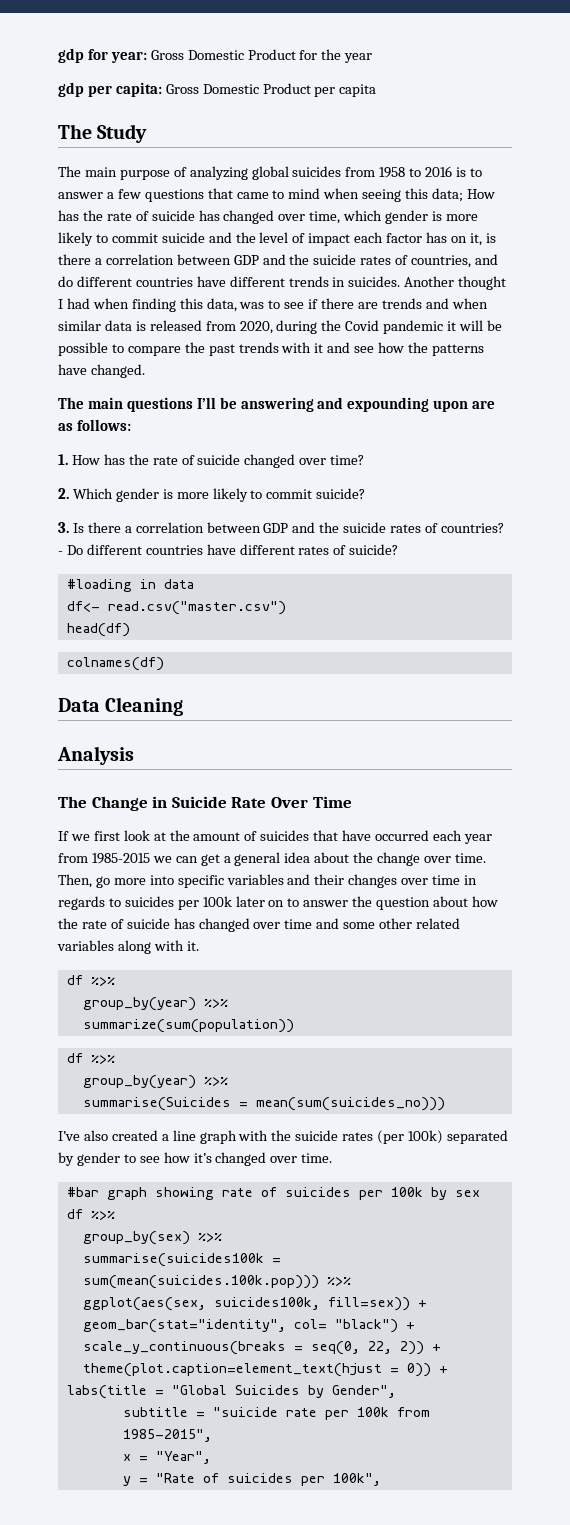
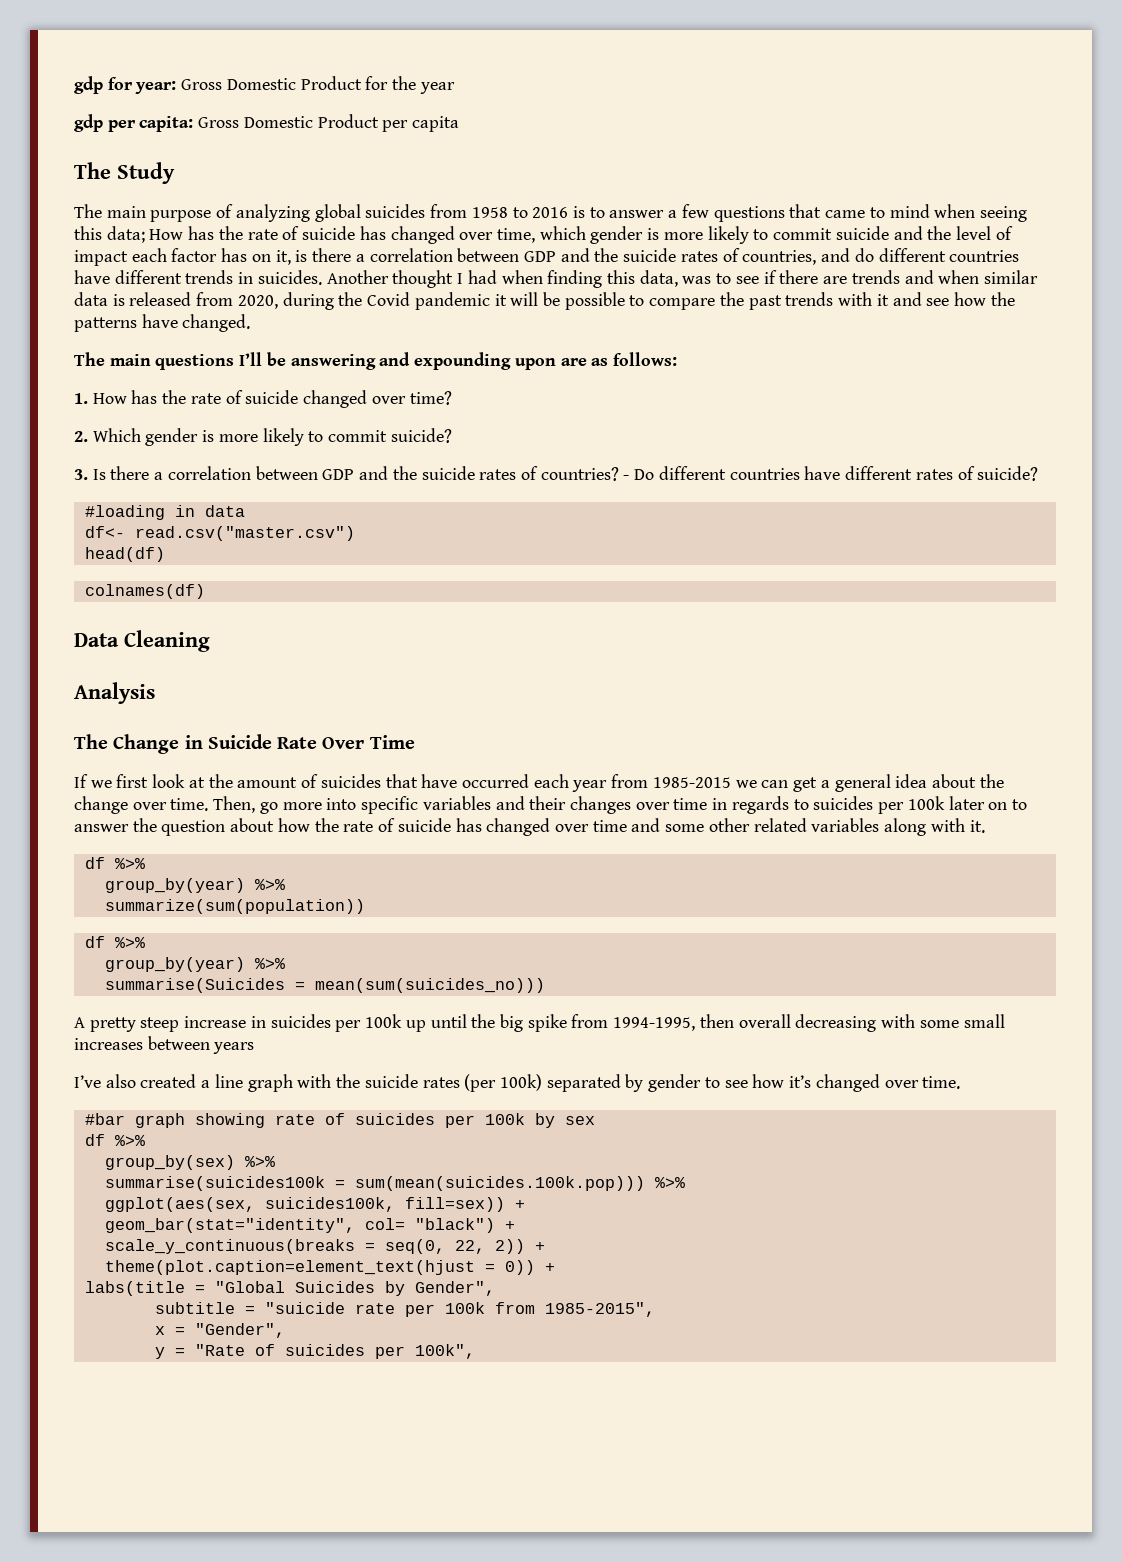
(445, 1104) none -> [74,1014,1005,1032] [74,1036,255,1054] // A pretty steep increase in suicides per 100k up until the big spike from 1994-1995, then overall decreasing with some small increases between years
[155,1451,211,1464] "Year", -> [194,1323,285,1338] "Gender",

